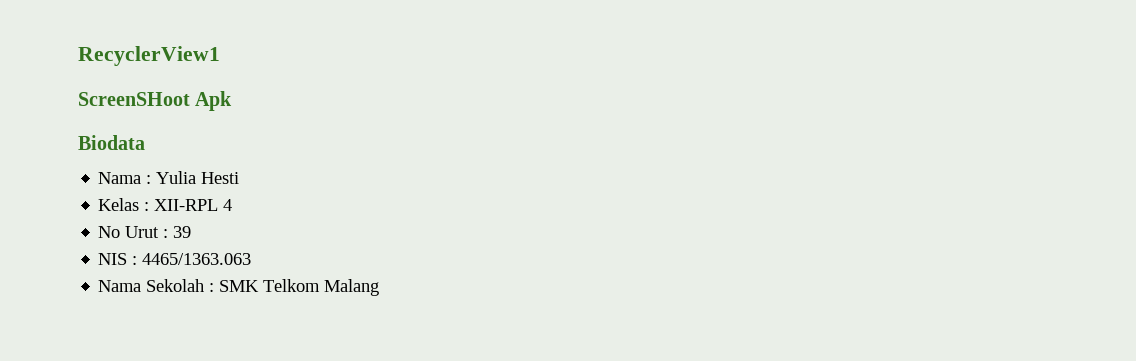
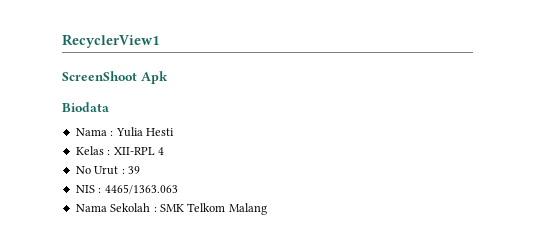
[78,92,190,106] ScreenSHoot -> [62,71,137,81] ScreenShoot

